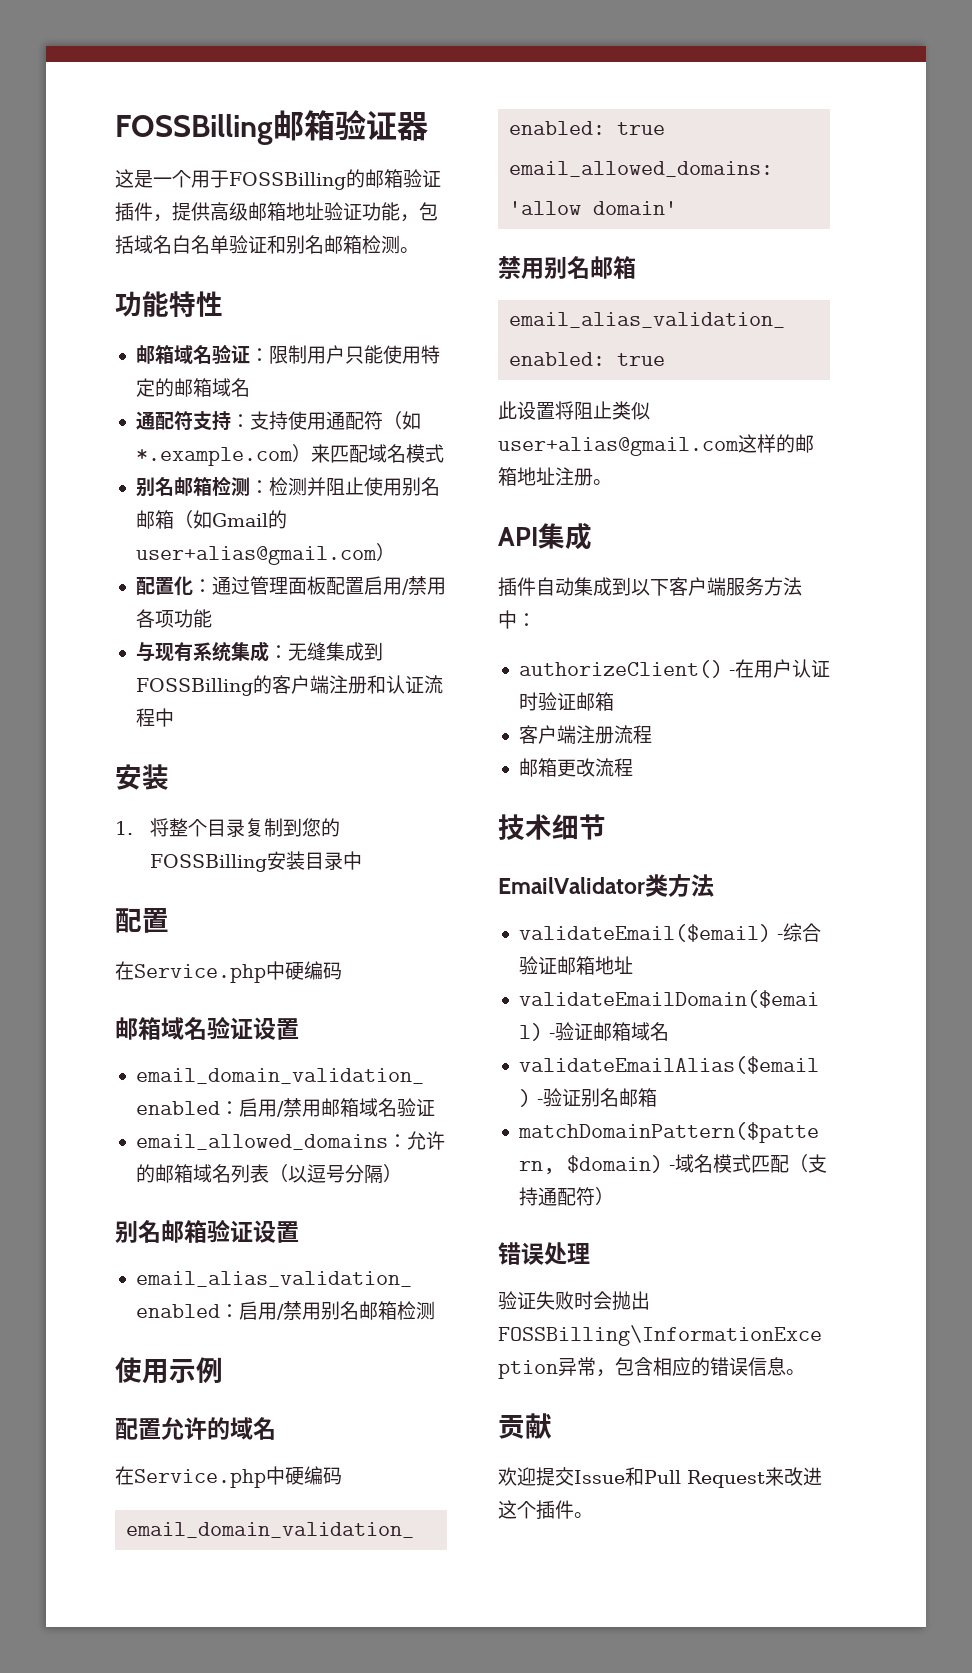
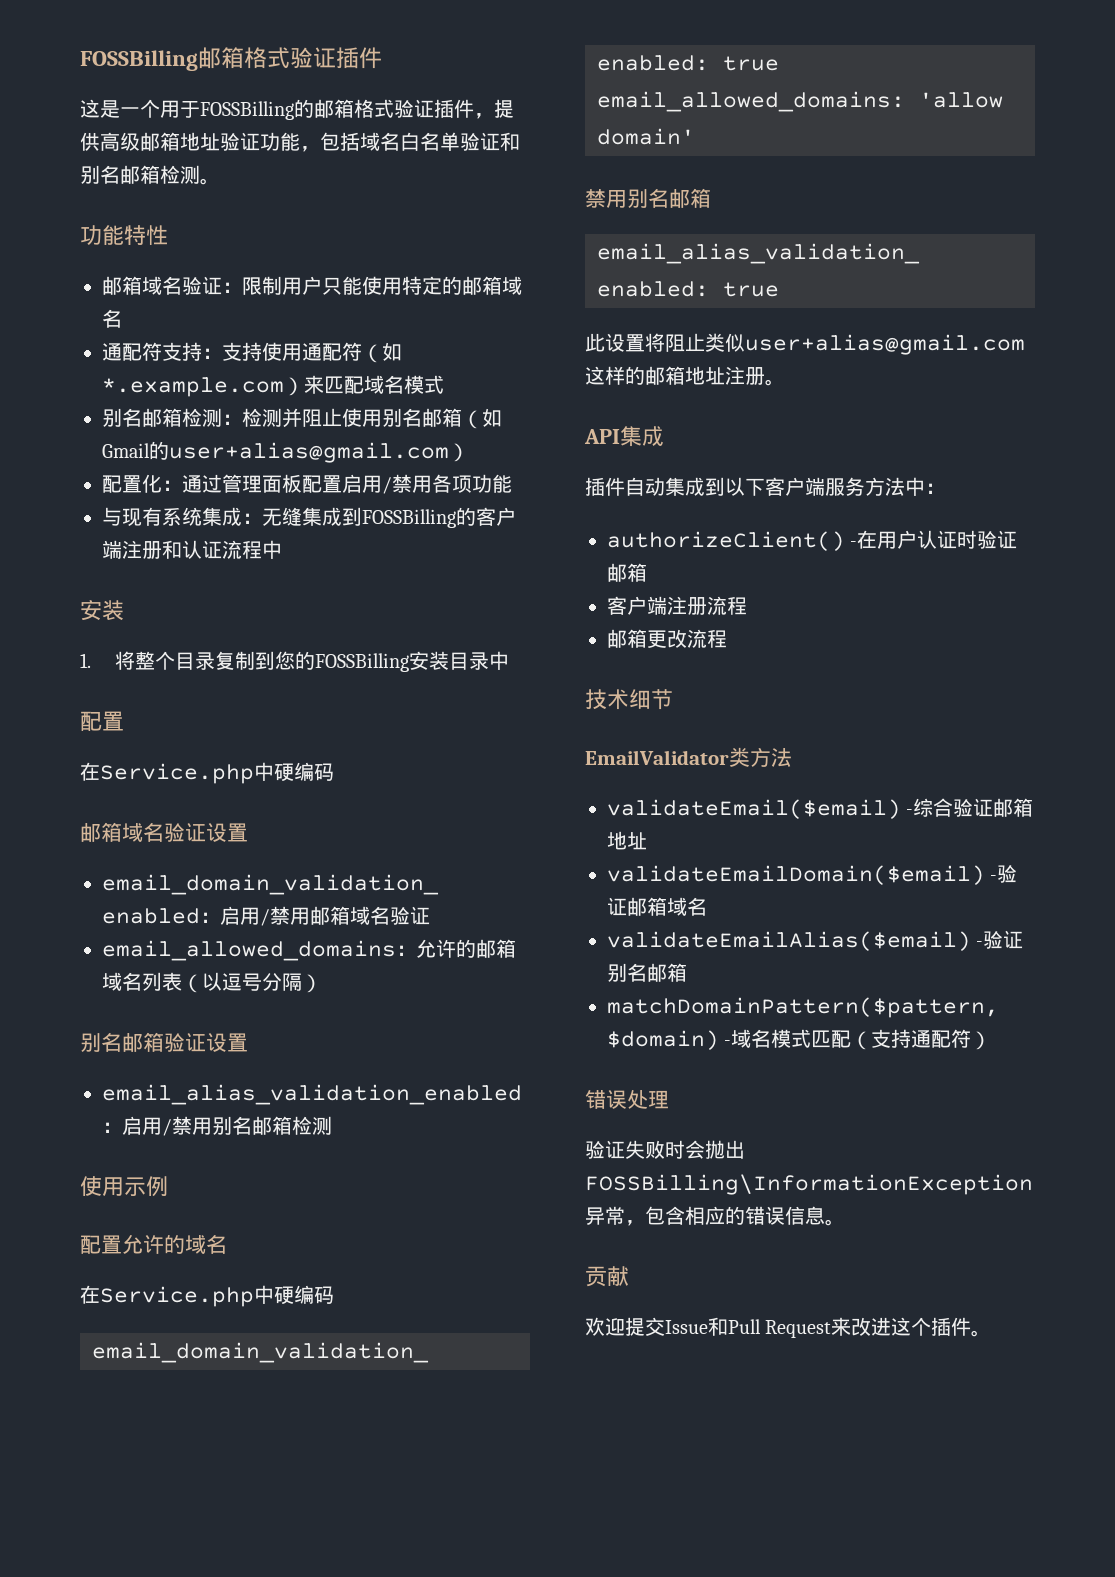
[335,110,428,141] 验证器 -> [244,47,382,69] 格式验证插件
(403, 178) none -> [354,99,394,118] 格式

